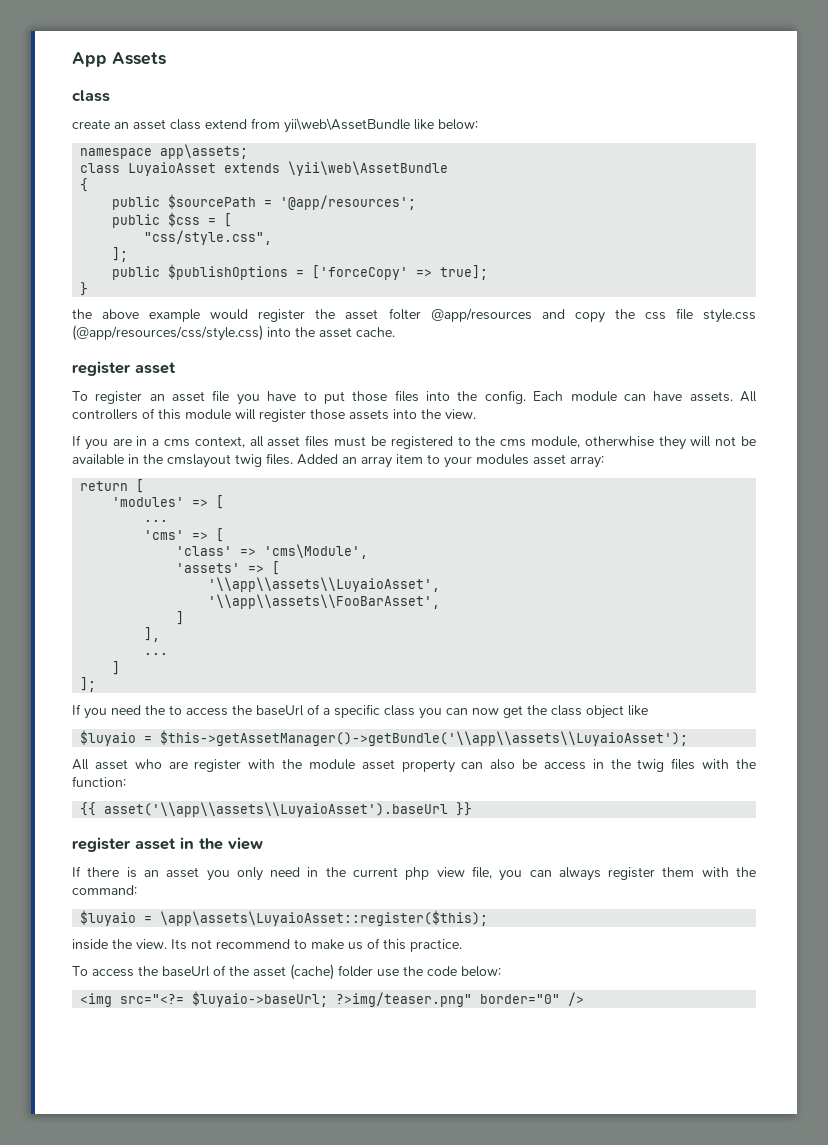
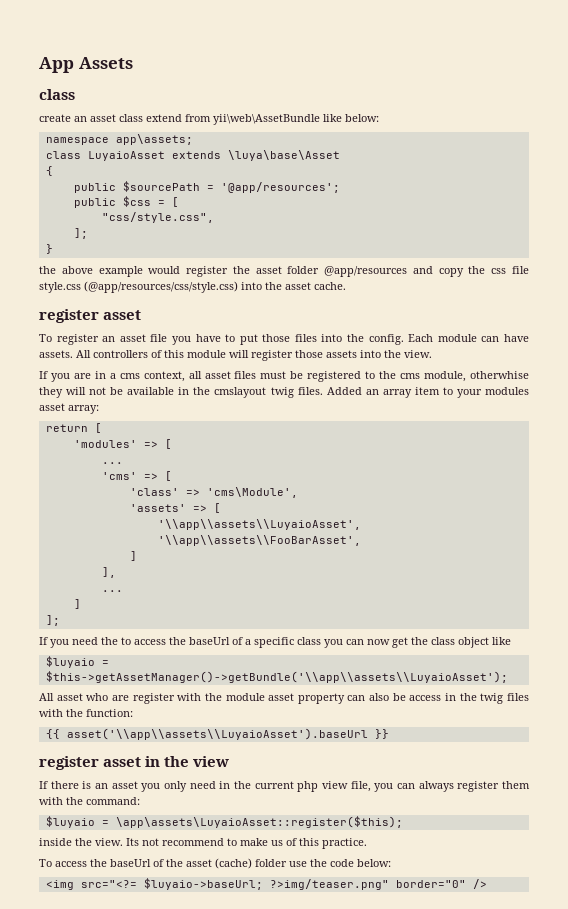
[288,161,449,176] \yii\web\AssetBundle -> [227,150,340,161] \luya\base\Asset
[112,264,489,280] // public $publishOptions = ['forceCopy' => true]; -> (88, 233) none
[388,308,421,320] folter -> [287,266,320,274] folder

